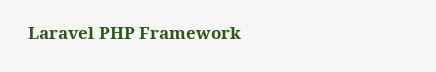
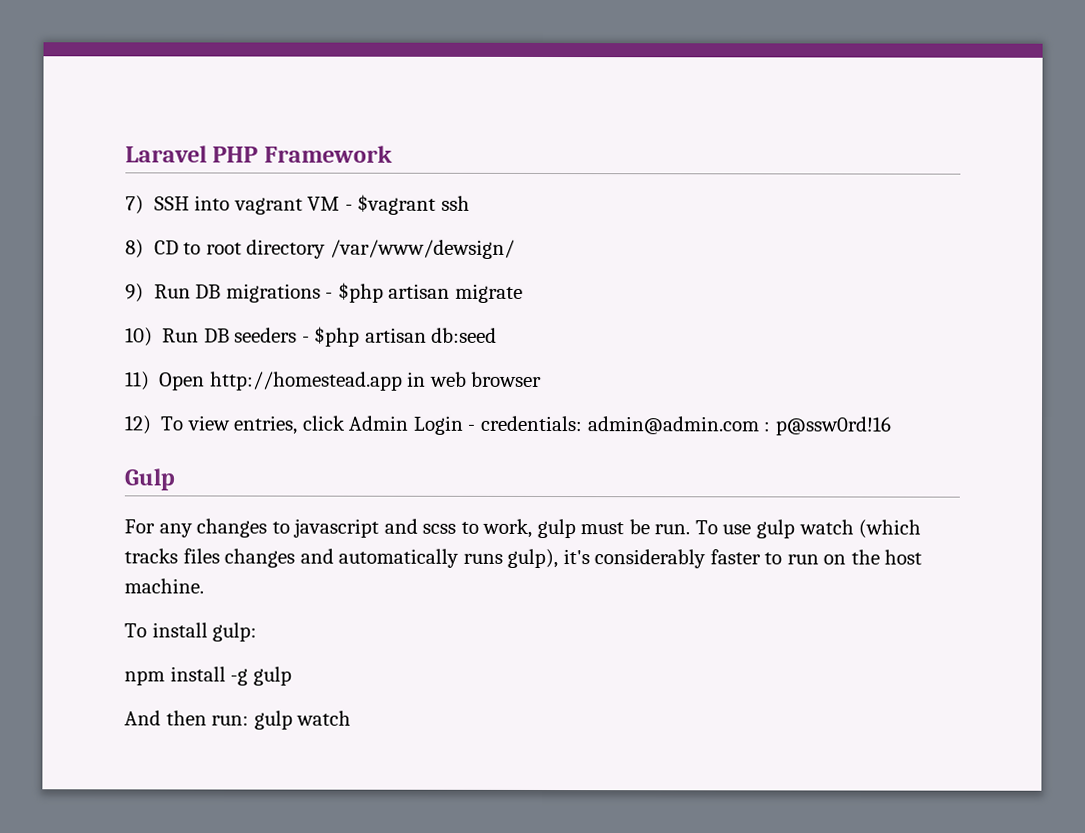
(242, 33) none -> [125,194,470,215] [125,239,515,259] [125,282,523,303] [125,326,498,347] [125,371,543,391] [124,415,892,436] [124,468,175,491] [124,518,922,539] [124,548,923,569] [124,578,204,594] [124,622,258,642] [124,666,292,686] [124,710,352,730] // 7) SSH into vagrant VM - $vagrant ssh // 8) CD to root directory /var/www/dewsign/ // 9) Run DB migrations - $php artisan migrate // 10) Run DB seeders - $php artisan db:seed // 11) Open http://homestead.app in web browser // 12) To view entries, click Admin Login - credentials: admin@admin.com : p@ssw0rd!16 // Gulp // For any changes to javascript and scss to work, gulp must be run. To use gulp watch (which tracks files changes and automatically runs gulp), it's considerably faster to run on the host machine. // To install gulp: // npm install -g gulp // And then run: gulp watch

